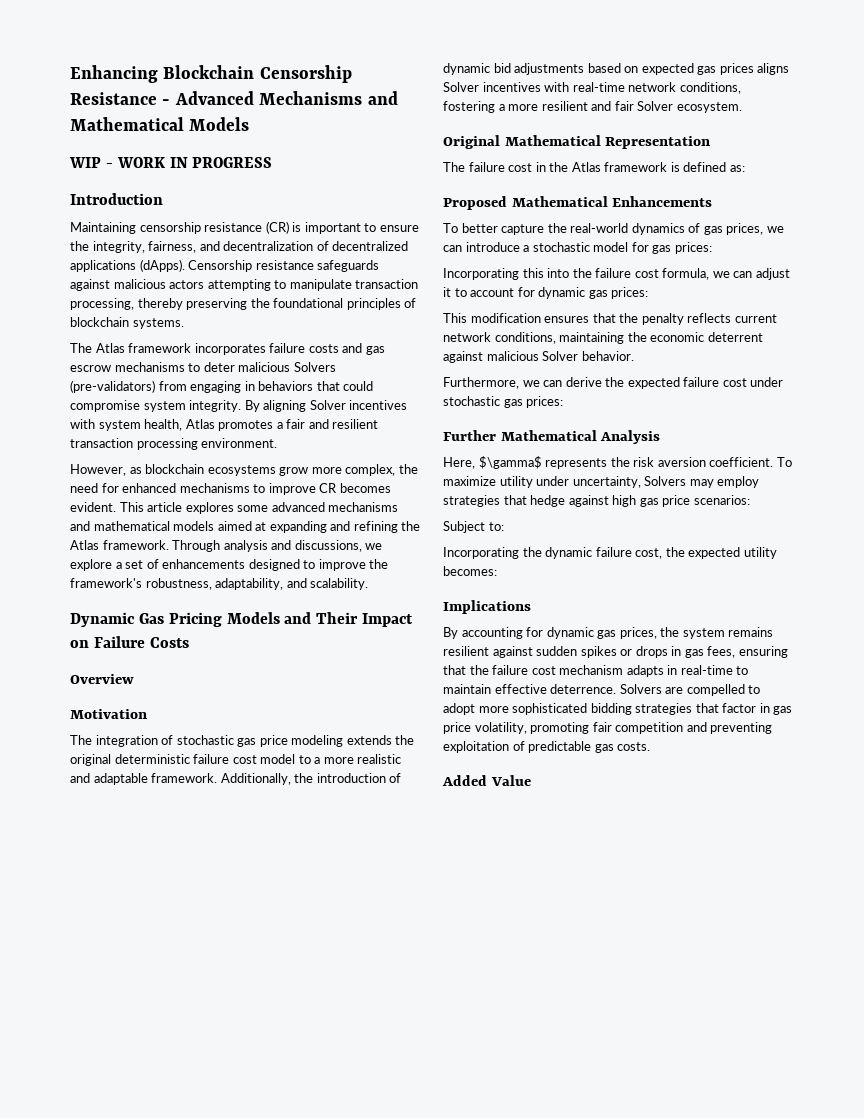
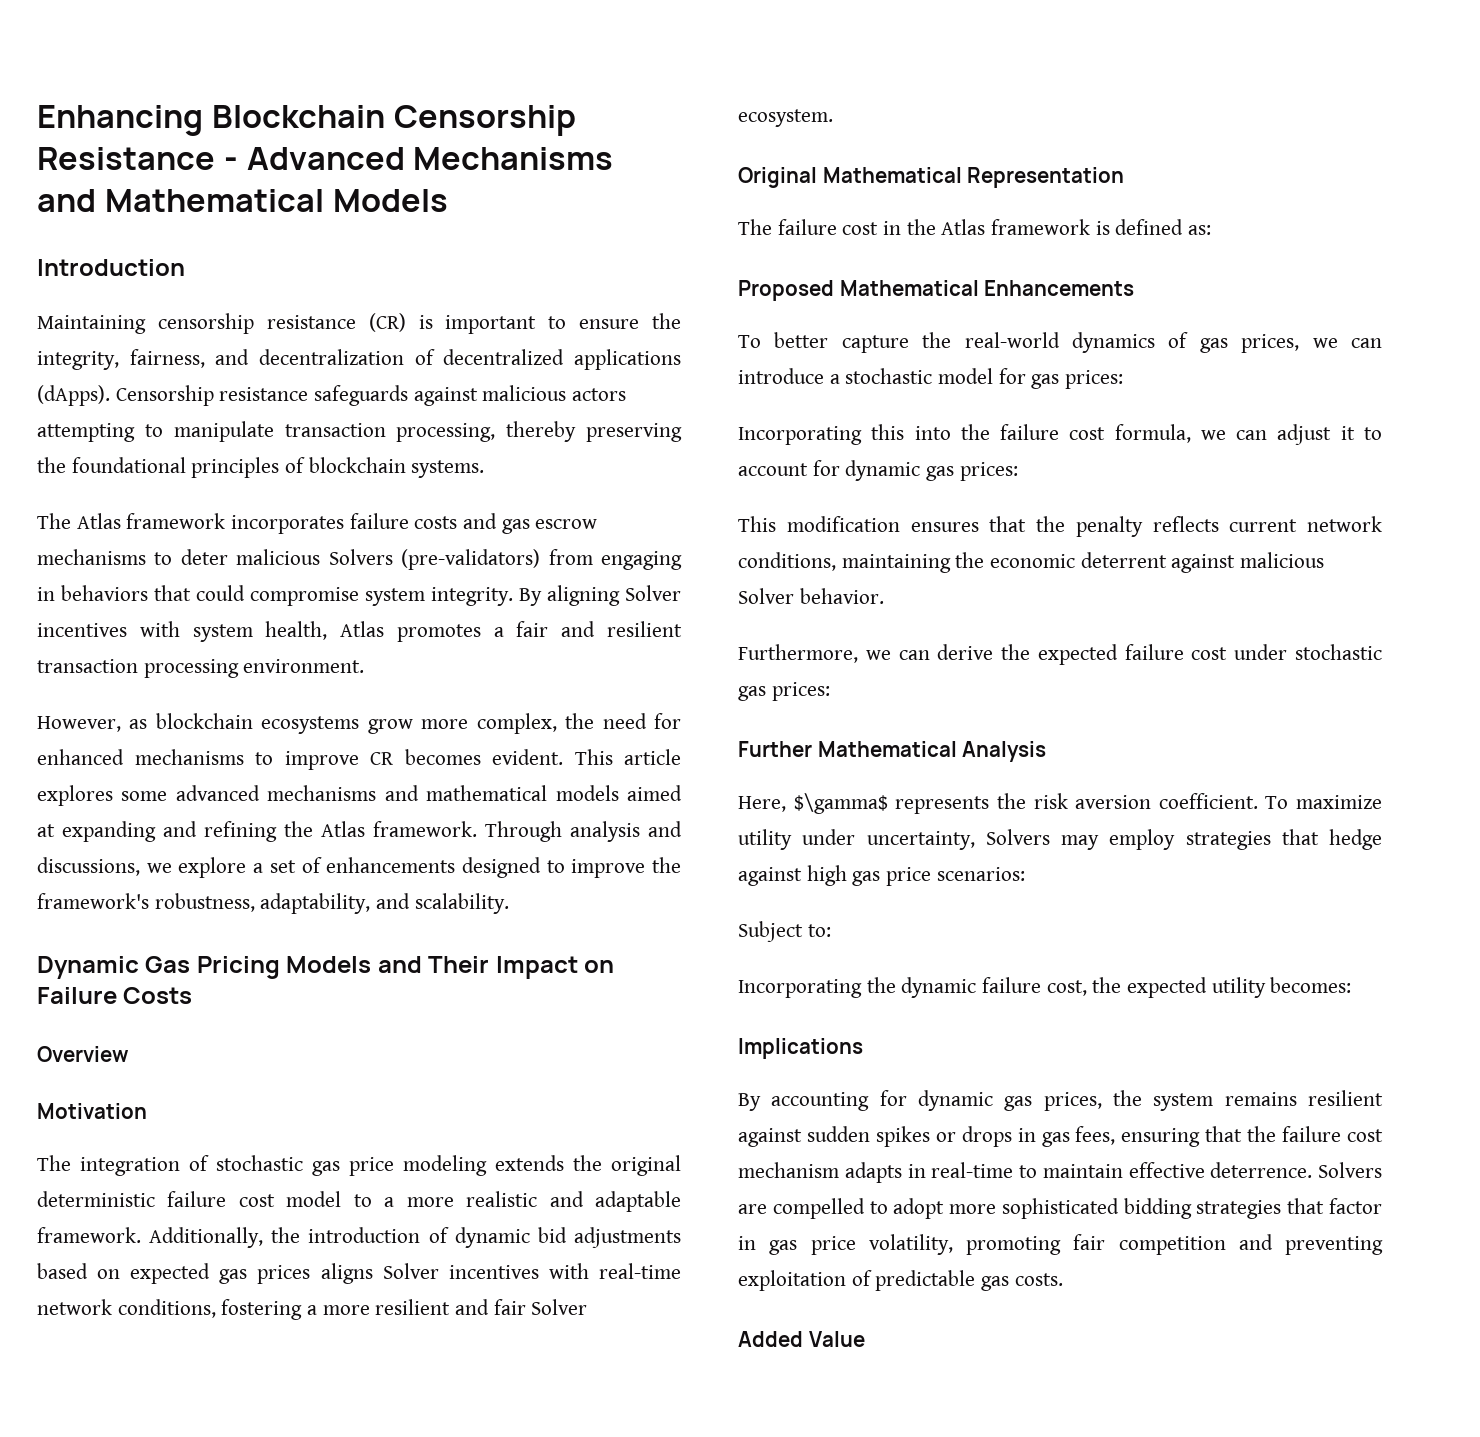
[69,157,273,168] // WIP - WORK IN PROGRESS -> (448, 200) none

